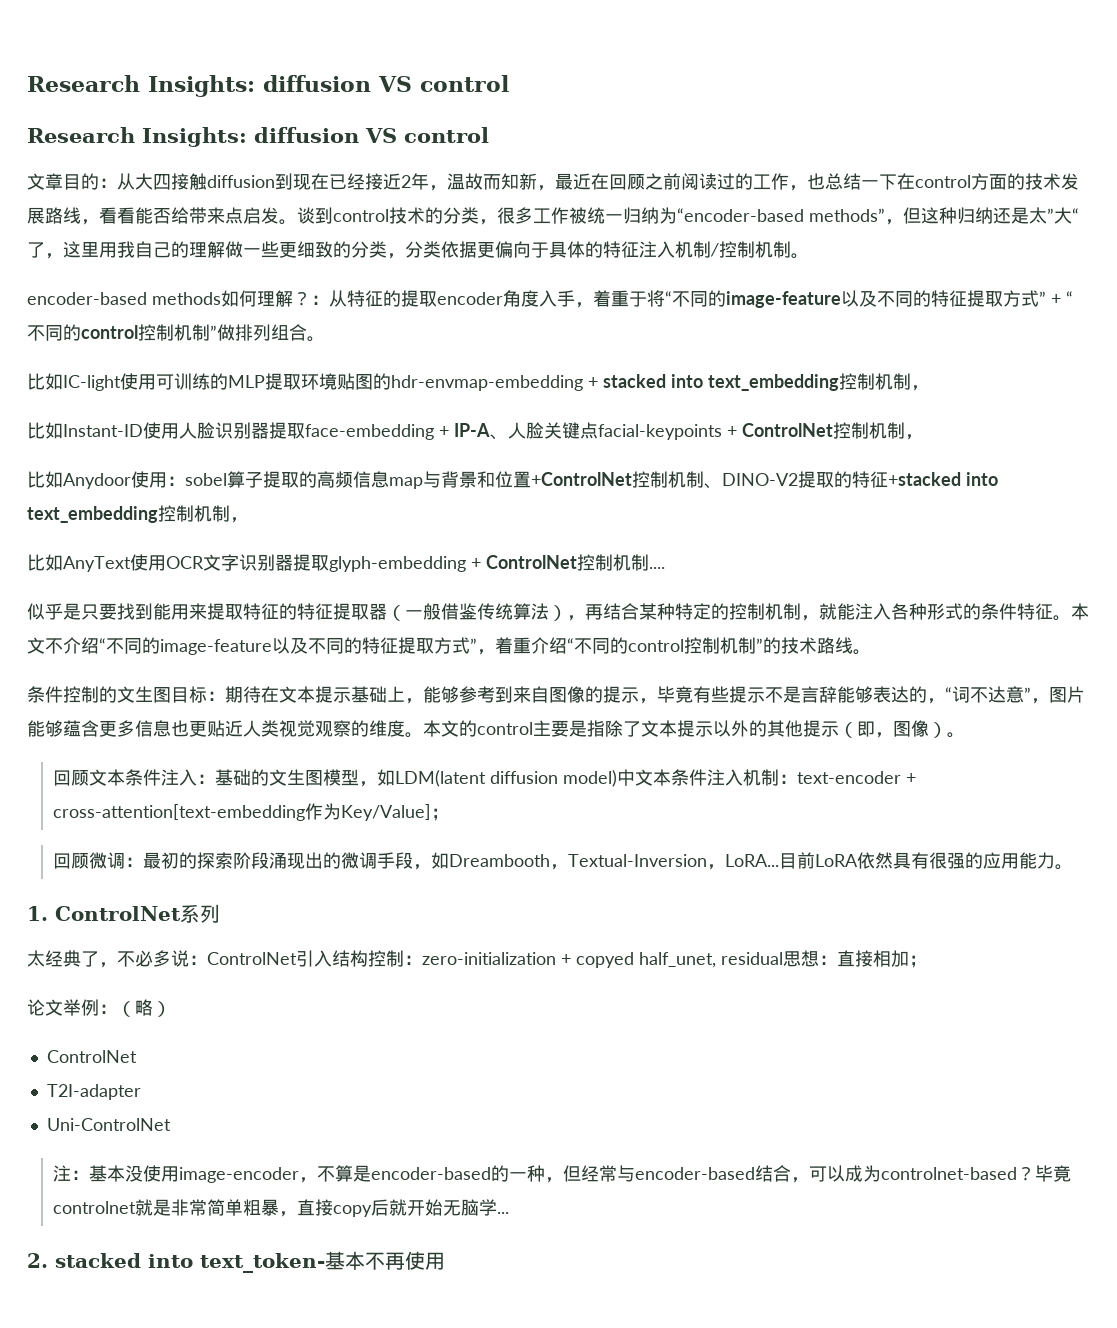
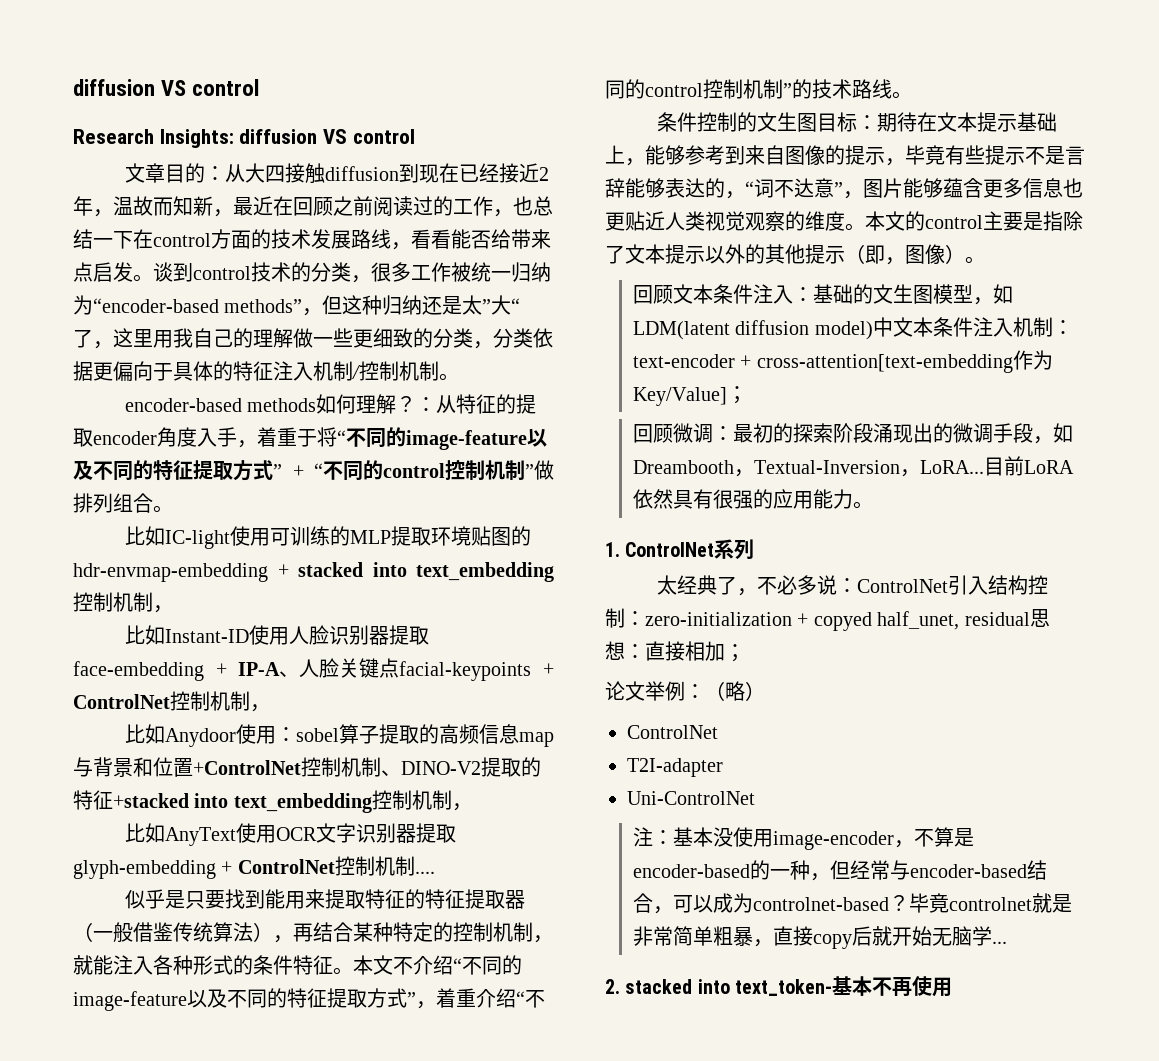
[27,75,255,97] Research Insights: -> (73, 87) none

